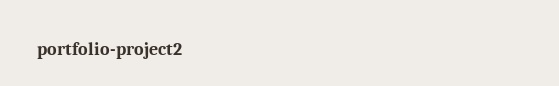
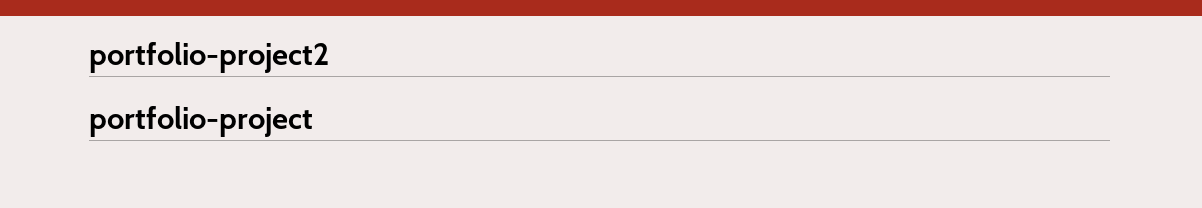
(182, 50) none -> [89,106,313,137] // portfolio-project

